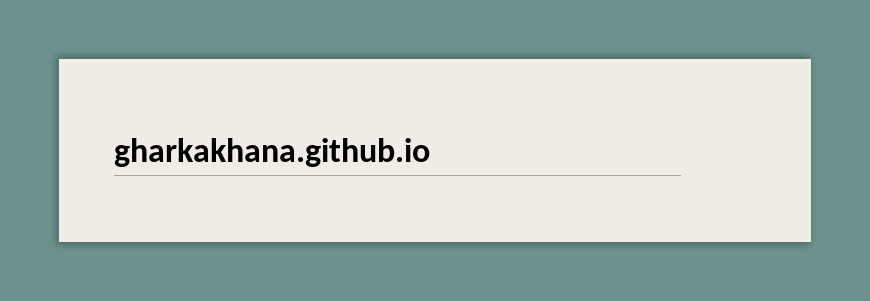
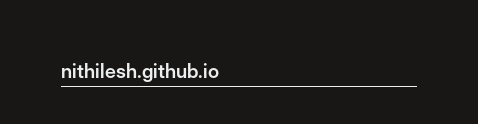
[114,138,430,167] gharkakhana.github.io -> [61,63,219,82] nithilesh.github.io

